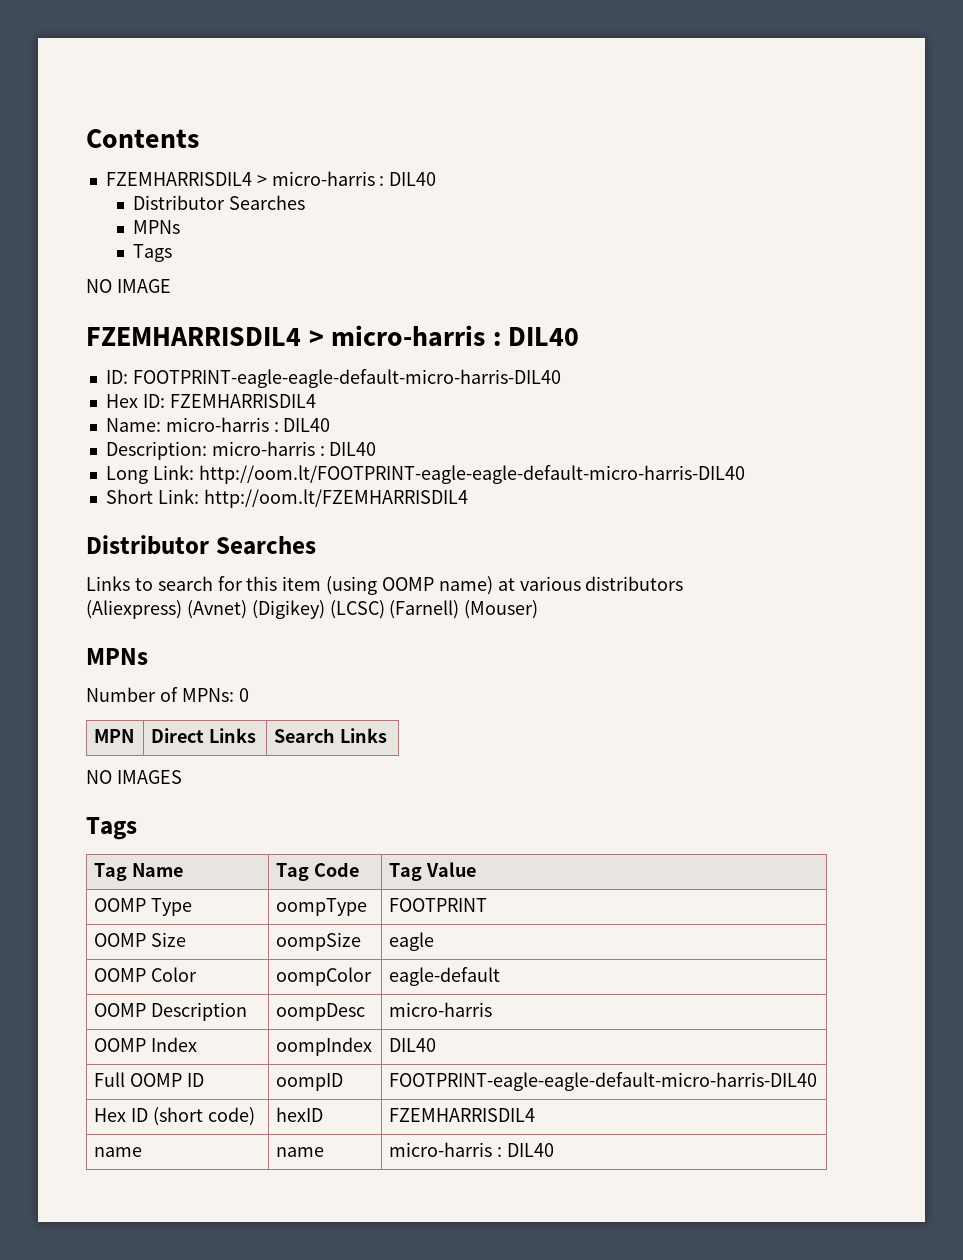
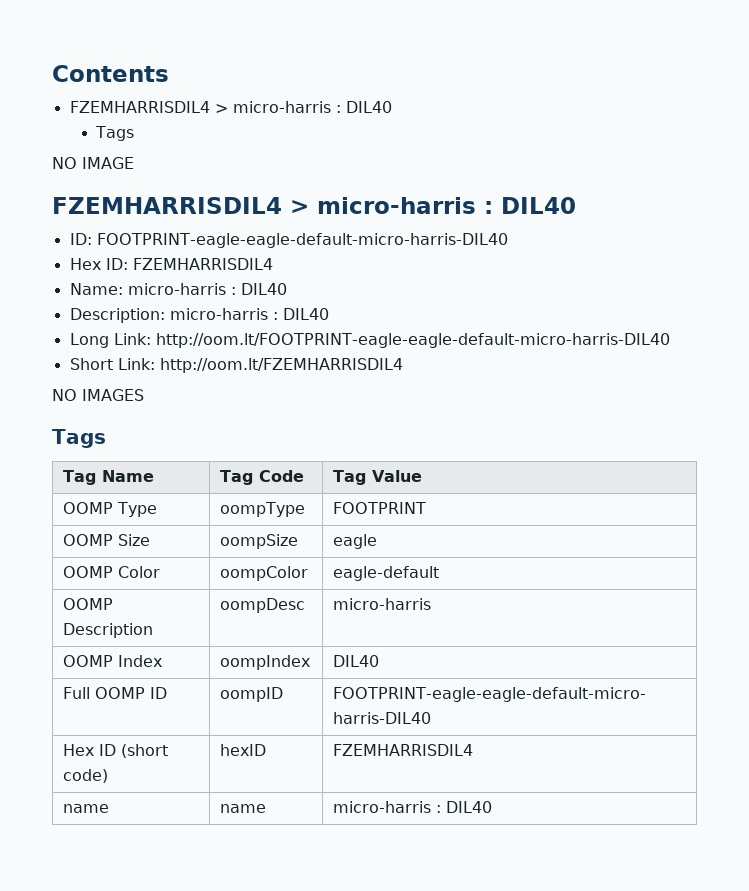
[133,195,306,210] [133,220,181,234] // Distributor Searches // MPNs -> (392, 107) none
[86,535,316,555] [86,576,684,595] [86,600,539,619] [86,648,148,665] [86,687,249,702] [94,729,135,743] [151,728,257,743] [274,728,388,743] // Distributor Searches // Links to search for this item (using OOMP name) at various distributors // (Aliexpress) (Avnet) (Digikey) (LCSC) (Farnell) (Mouser) // MPNs // Number of MPNs: 0 // MPN | Direct Links | Search Links -> (403, 365) none

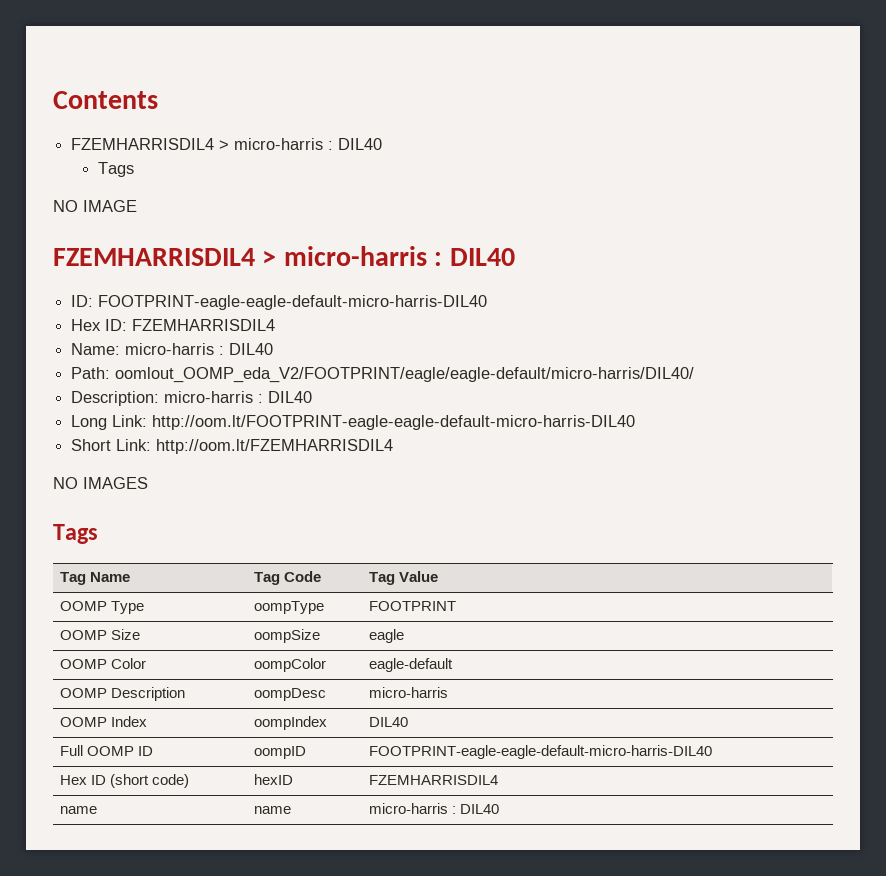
(287, 289) none -> [71,367,695,383] // Path: oomlout_OOMP_eda_V2/FOOTPRINT/eagle/eagle-default/micro-harris/DIL40/

